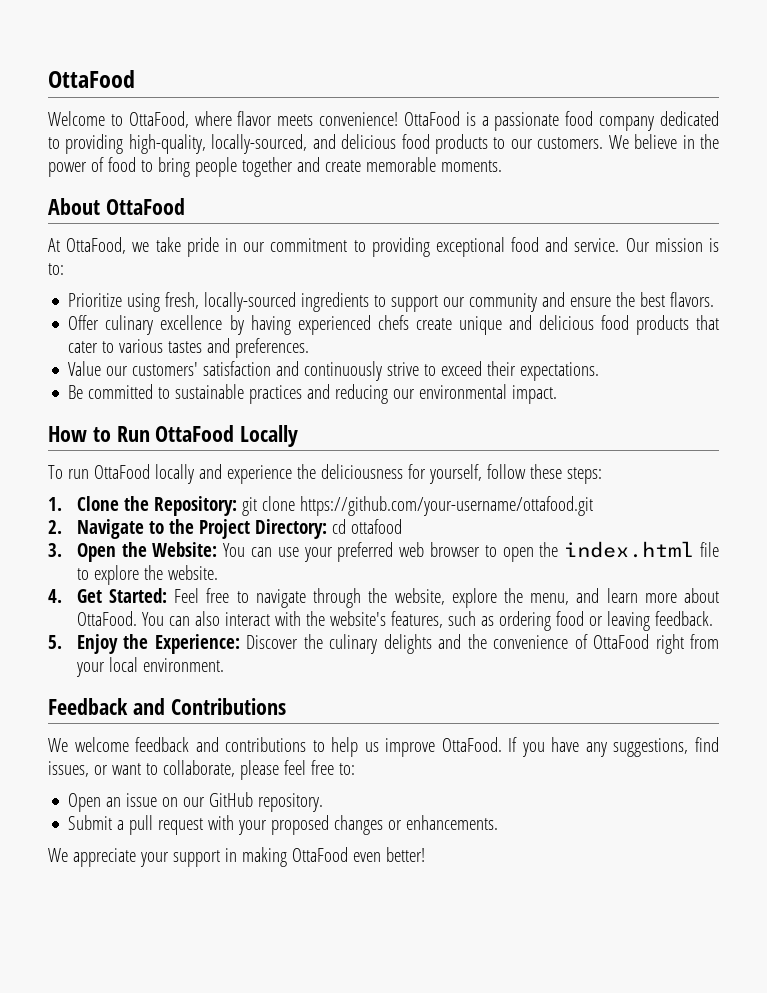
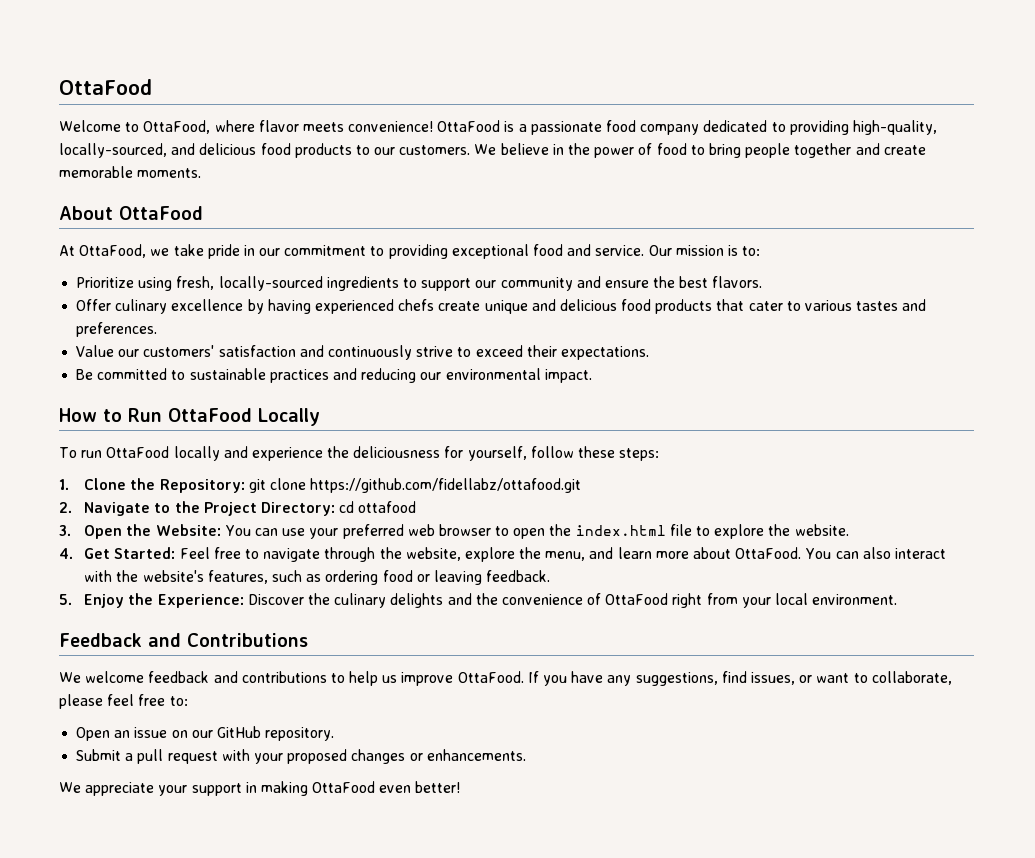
[299,496,593,516] https://github.com/your-username/ottafood.git -> [310,478,582,493] https://github.com/fidellabz/ottafood.git

